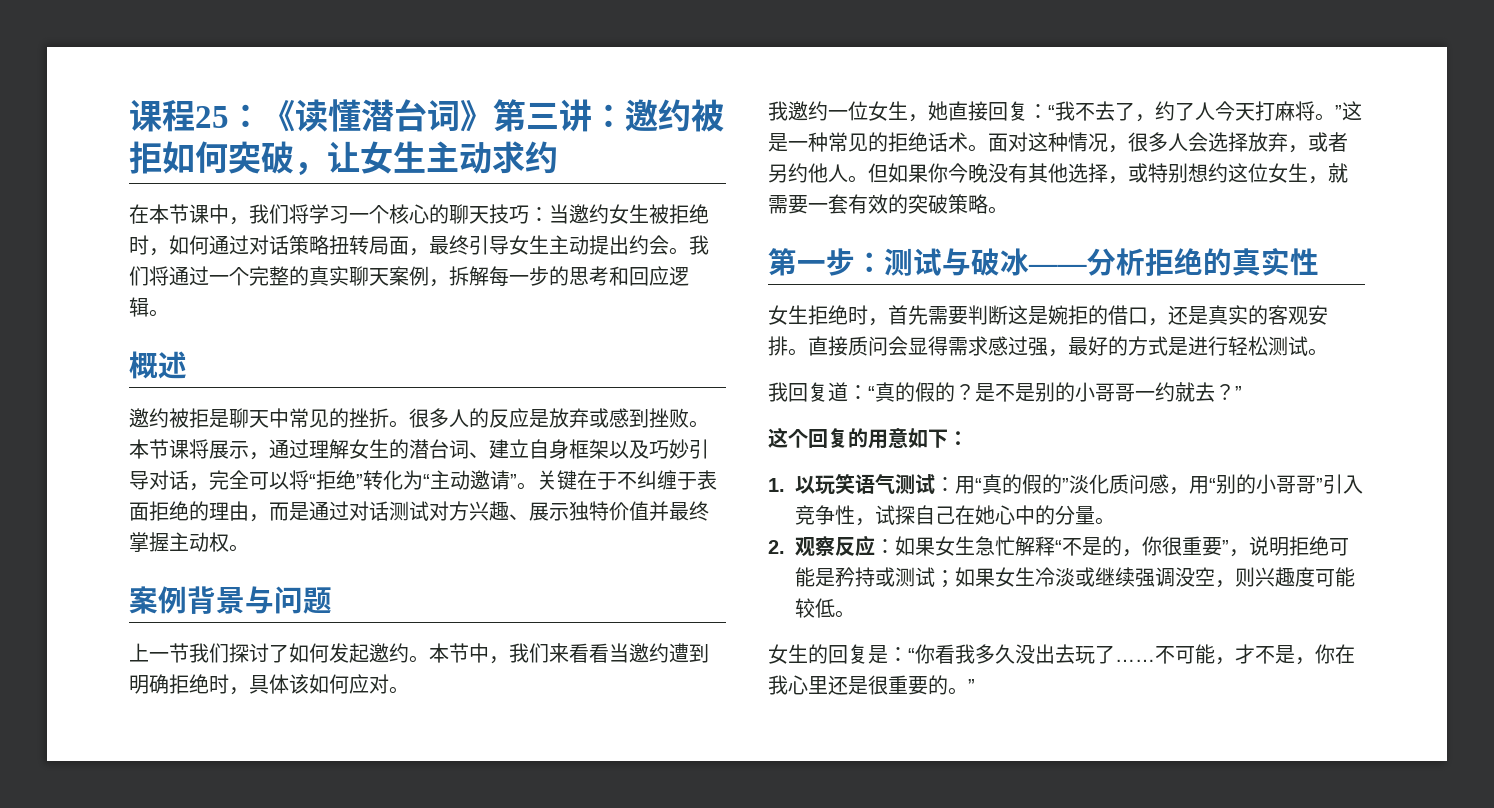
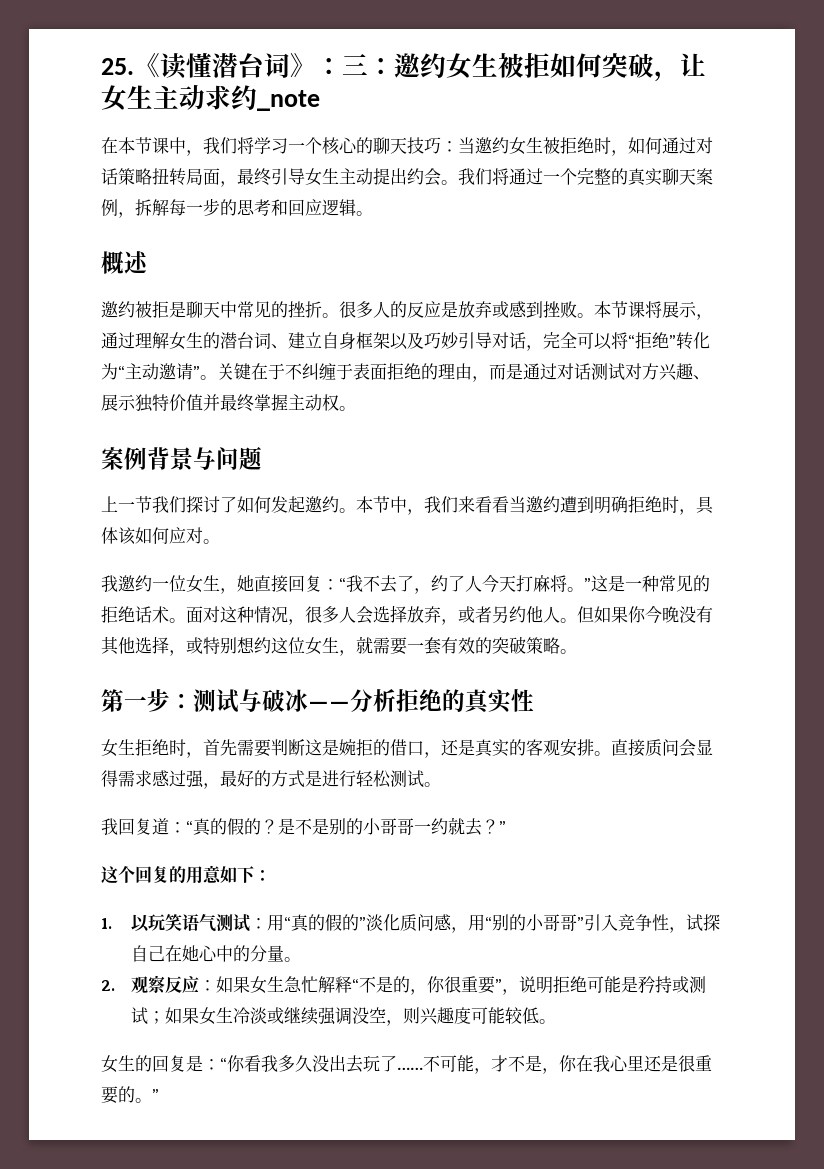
[129,99,262,132] 课程25： -> [101,58,134,75] 25.
[493,99,691,132] 第三讲：邀约 -> [316,53,498,79] ：三：邀约女生
(558, 157) none -> [257,90,320,111] _note

